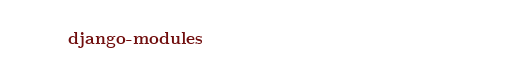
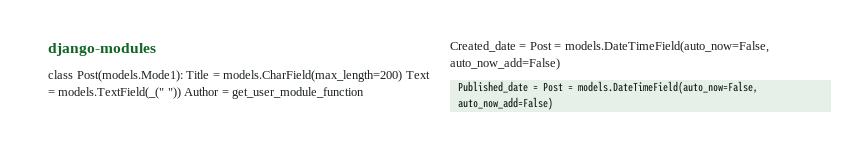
(203, 40) none -> [48,70,430,82] [48,87,364,99] [450,41,769,53] [450,58,560,70] [457,81,758,94] [457,97,553,110] // class Post(models.Mode1): Title = models.CharField(max_length=200) Text = models.TextField(_(" ")) Author = get_user_module_function Created_date = Post = models.DateTimeField(auto_now=False, auto_now_add=False) // Published_date = Post = models.DateTimeField(auto_now=False, auto_now_add=False)

